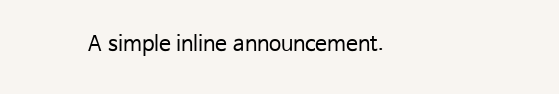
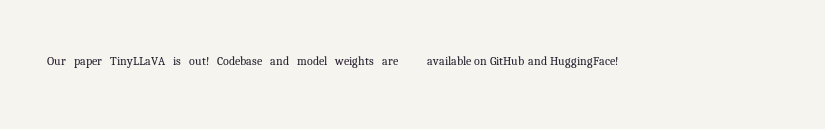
[88,34,385,56] A simple inline announcement. -> [47,56,618,68] Our paper TinyLLaVA is out! Codebase and model weights are available on GitHub and HuggingFace!

